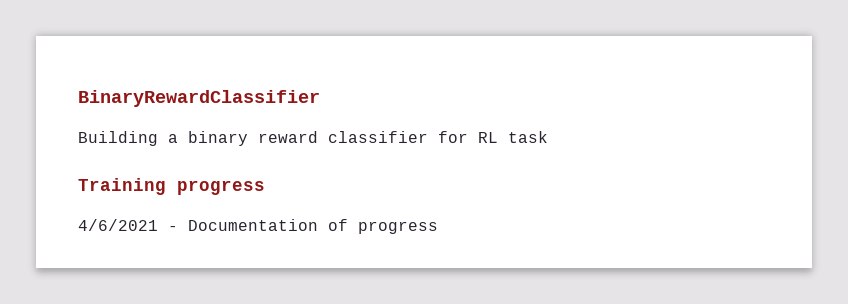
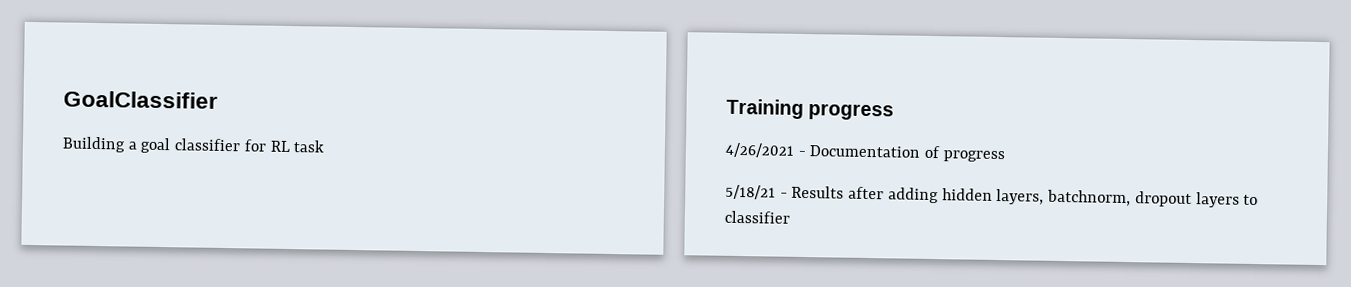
[78,90,320,107] BinaryRewardClassifier -> [63,90,218,109] GoalClassifier
[188,131,318,146] binary reward -> [140,137,172,154] goal
[78,219,158,231] 4/6/2021 -> [725,142,795,158] 4/26/2021
(438, 227) none -> [725,184,1259,208] [724,210,790,224] // 5/18/21 - Results after adding hidden layers, batchnorm, dropout layers to classifier

